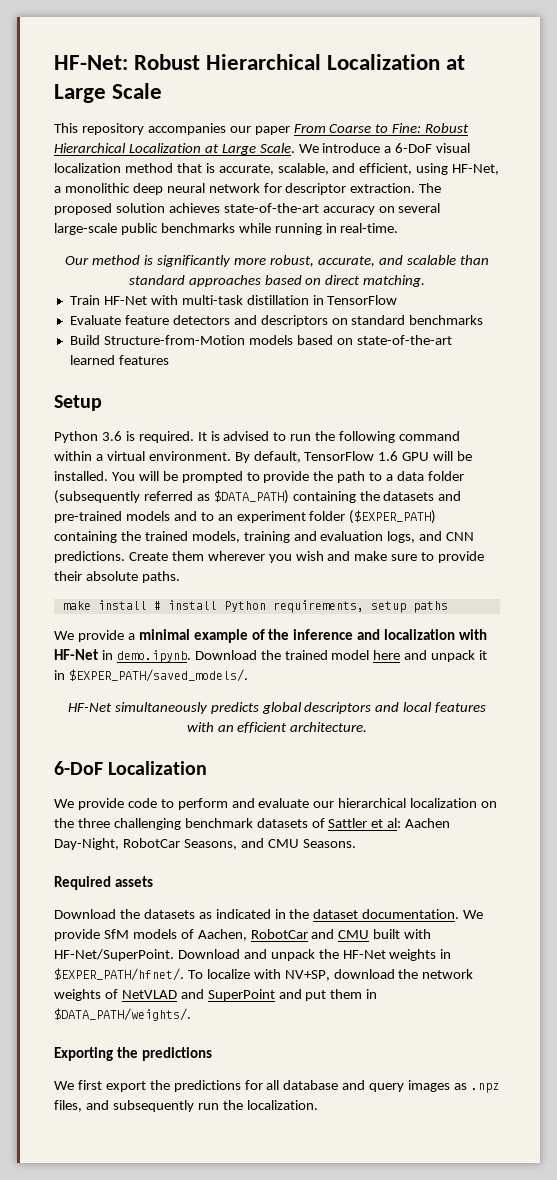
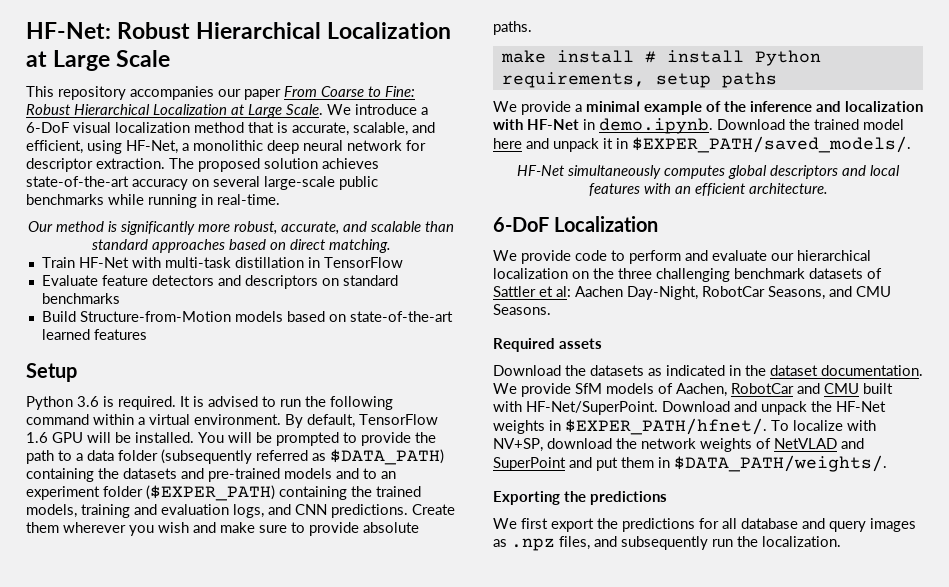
[54,571,82,581] their -> (359, 529) none
[210,702,259,714] predicts -> [664,165,725,179] computes

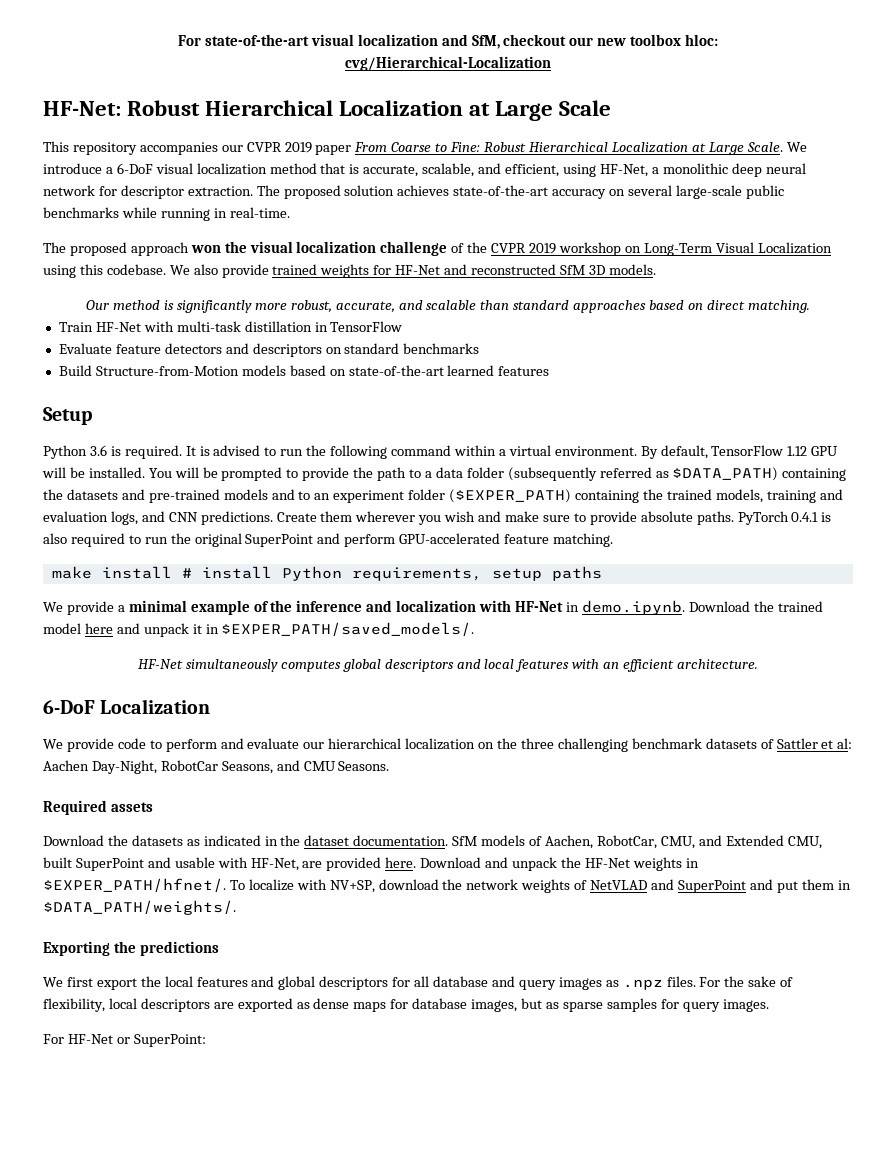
(26, 30) none -> [177,34,719,49] [345,56,551,71] For state-of-the-art visual localization and SfM, checkout our new toolbox hloc: // cvg/Hierarchical-Localization //
(241, 93) none -> [246,142,312,153] CVPR 2019
(280, 199) none -> [43,241,832,256] [43,264,656,278] // The proposed approach won the visual localization challenge of the CVPR 2019 workshop on Long-Term Visual Localization using this codebase. We also provide trained weights for HF-Net and reconstructed SfM 3D models.
[26,432,48,443] 1.6 -> [787,446,808,456] 1.12
(532, 28) none -> [737,511,832,525] [43,533,614,547] PyTorch 0.4.1 is also required to run the original SuperPoint and perform GPU-accelerated feature matching.
[493,383,571,397] We provide -> (449, 840) none
[731,383,893,394] [493,401,658,415] RobotCar and CMU built with HF-Net/SuperPoint. -> [596,835,822,849] [43,857,417,871] RobotCar, CMU, and Extended CMU, built SuperPoint and usable with HF-Net, are provided here.
[622,518,695,532] predictions -> [164,976,389,990] local features and global descriptors
[559,536,841,550] files, and subsequently run the localization. -> [666,976,794,987] [43,998,769,1012] [43,1034,206,1047] files. For the sake of flexibility, local descriptors are exported as dense maps for database images, but as sparse samples for query images. // For HF-Net or SuperPoint:

